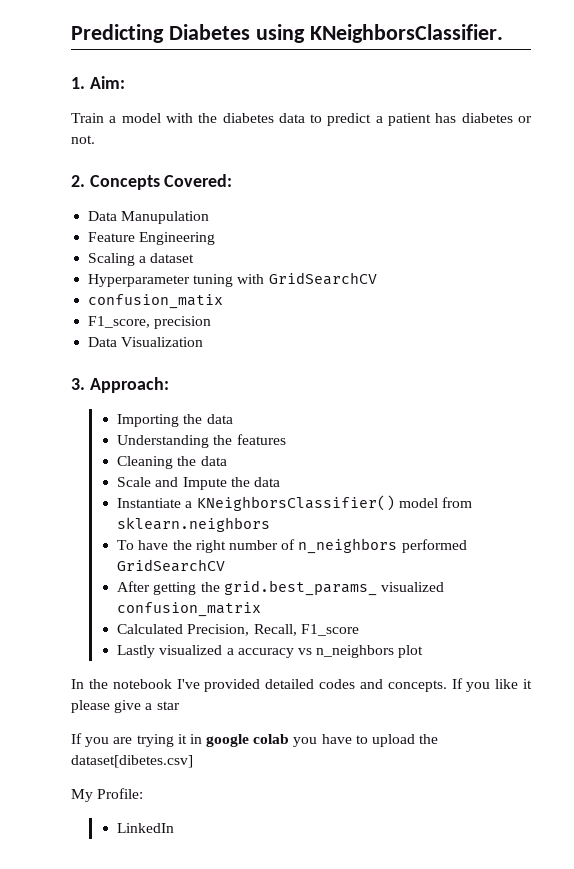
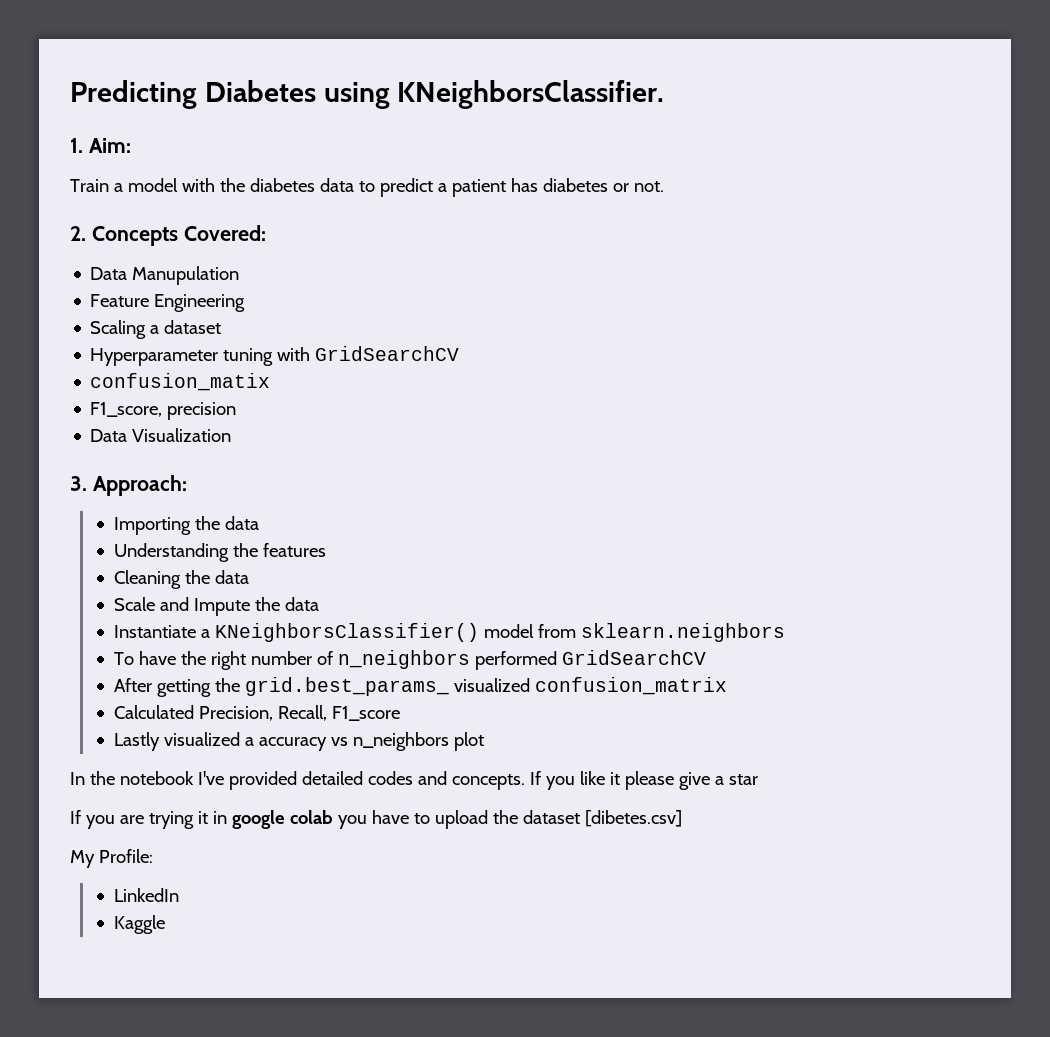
[71,755,193,768] dataset[dibetes.csv] -> [522,810,682,827] dataset [dibetes.csv]
(175, 828) none -> [113,915,165,934] // Kaggle

